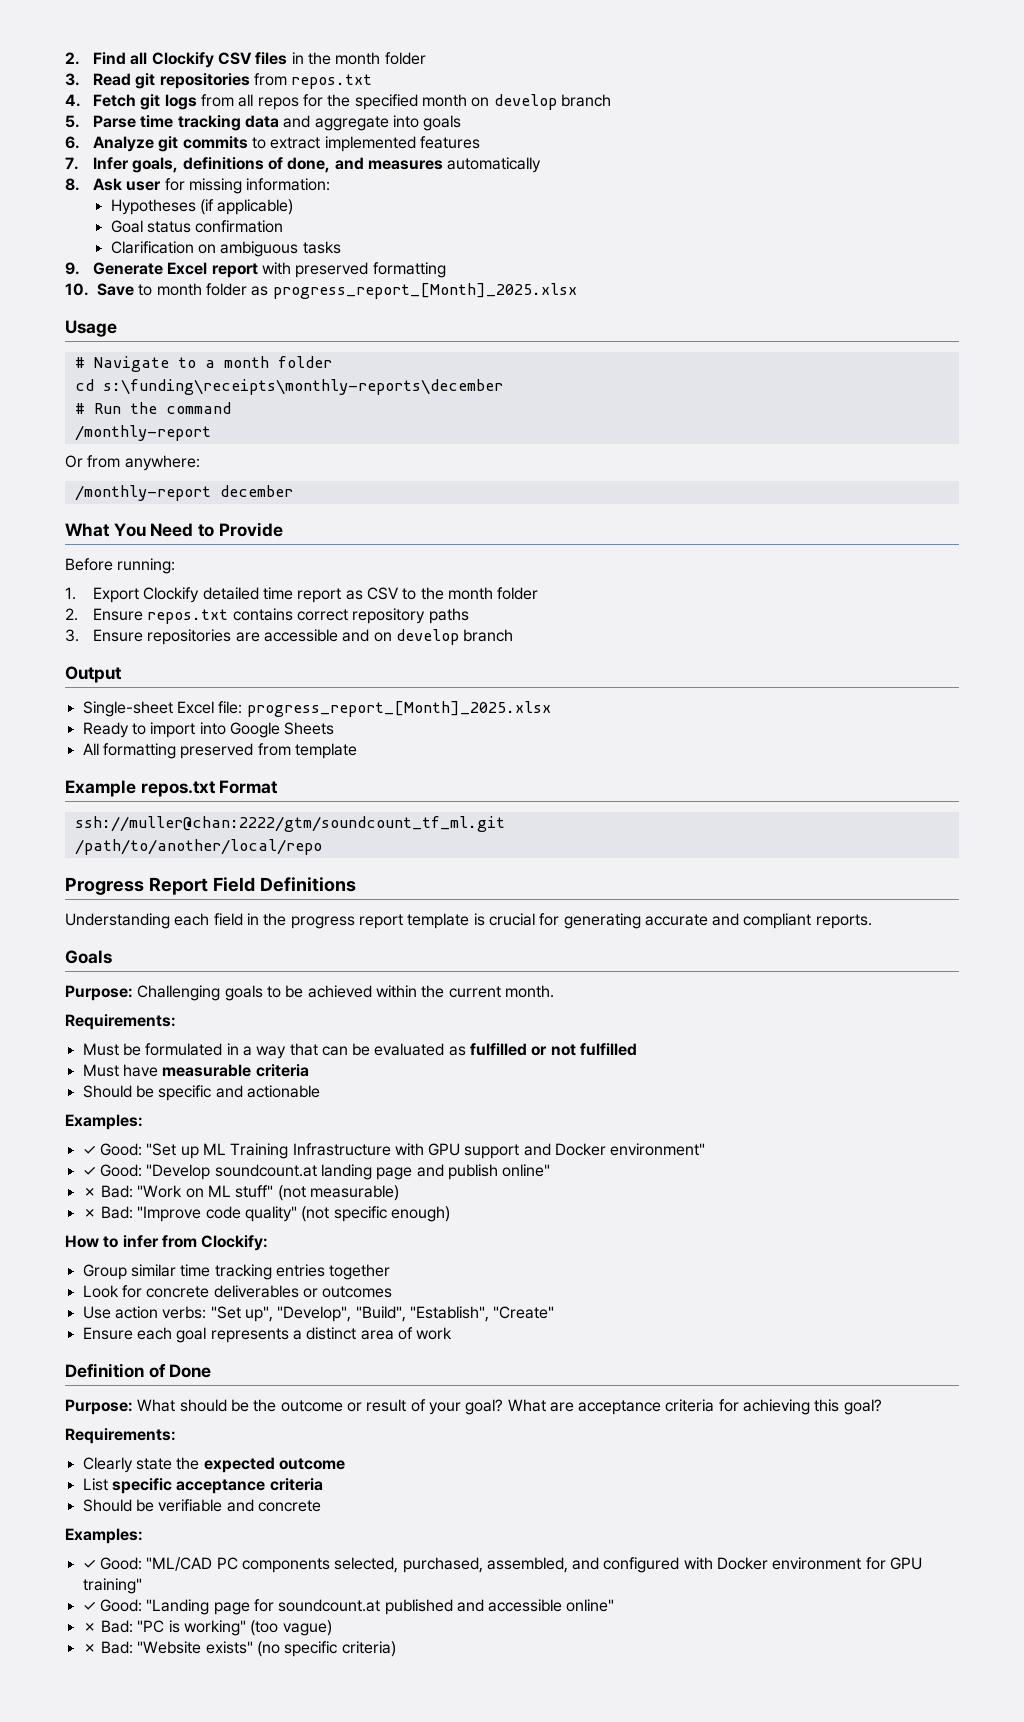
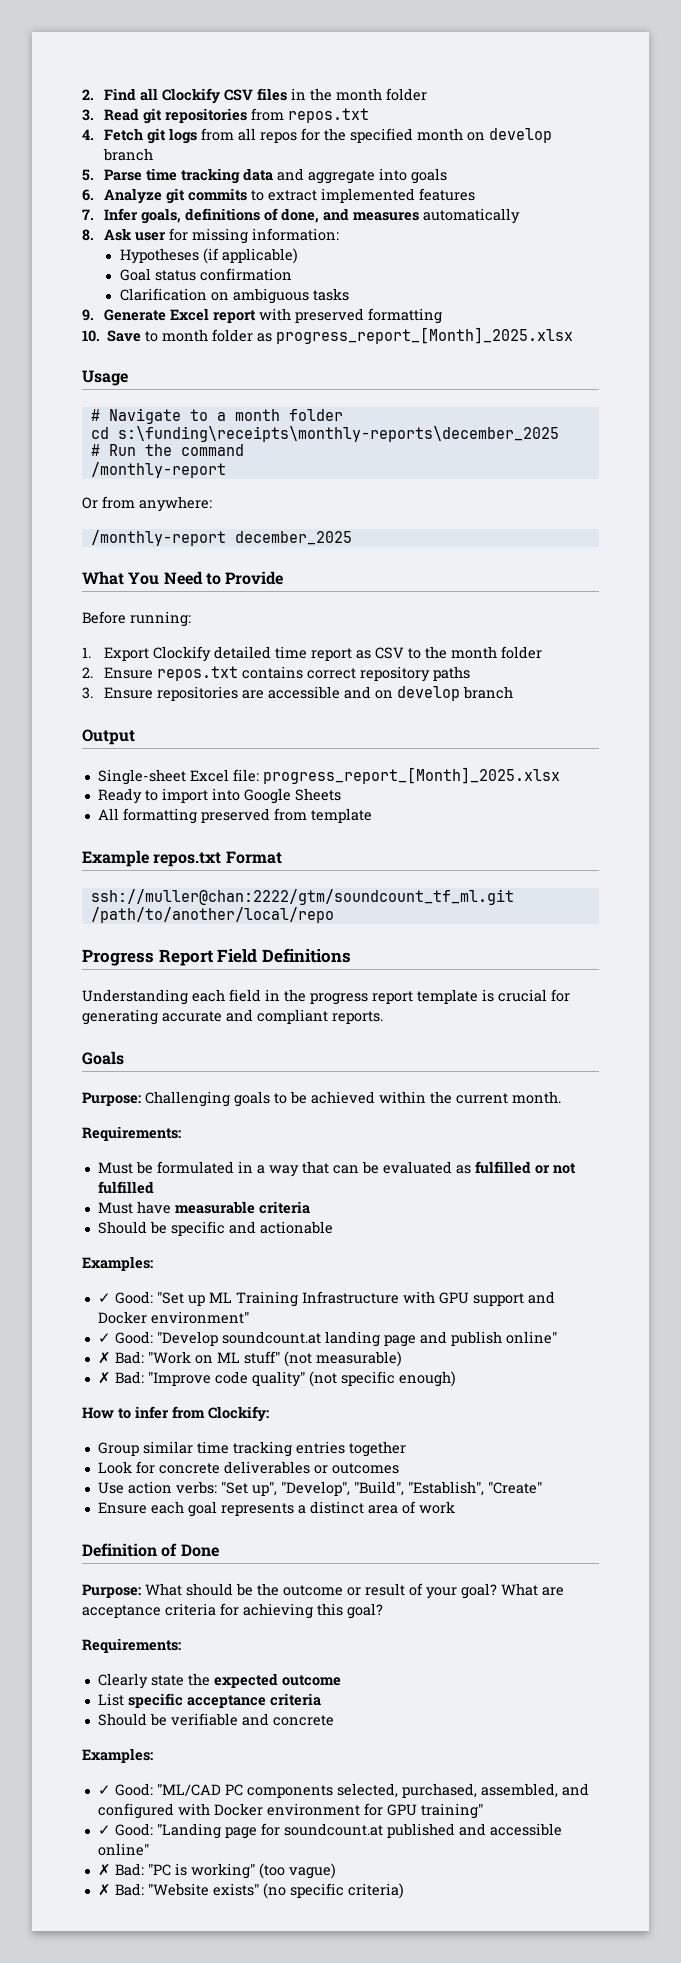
[102,379,503,395] s:\funding\receipts\monthly-reports\december -> [117,426,559,442] s:\funding\receipts\monthly-reports\december_2025
[219,485,293,497] december -> [234,531,352,545] december_2025

